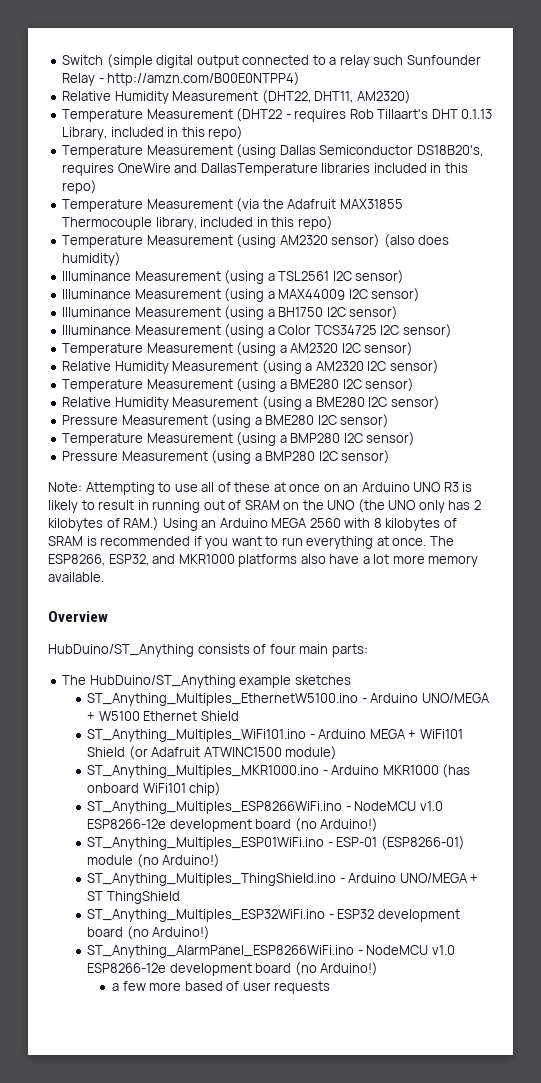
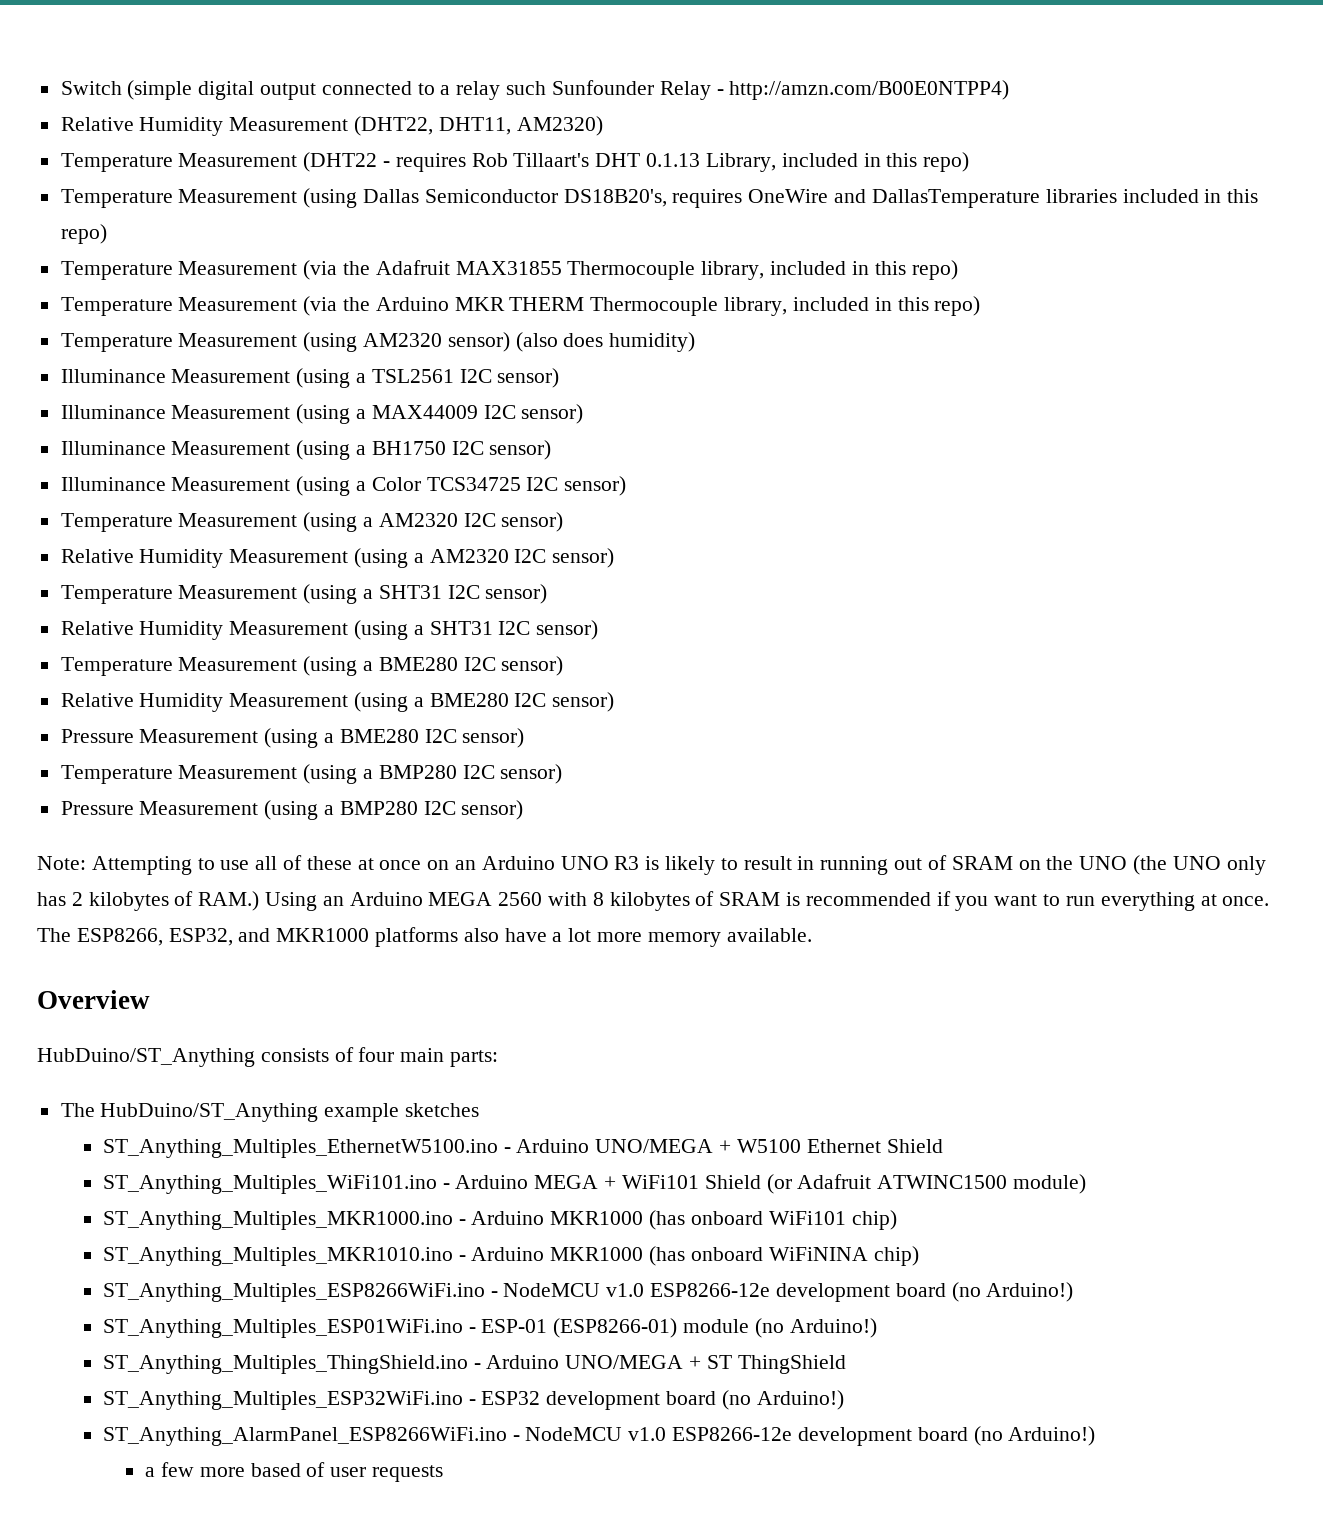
(333, 223) none -> [60,296,981,316] // Temperature Measurement (via the Arduino MKR THERM Thermocouple library, included in this repo)
(439, 367) none -> [60,584,548,604] [60,620,599,640] // Temperature Measurement (using a SHT31 I2C sensor) // Relative Humidity Measurement (using a SHT31 I2C sensor)
(222, 789) none -> [102,1246,919,1266] // ST_Anything_Multiples_MKR1010.ino - Arduino MKR1000 (has onboard WiFiNINA chip)

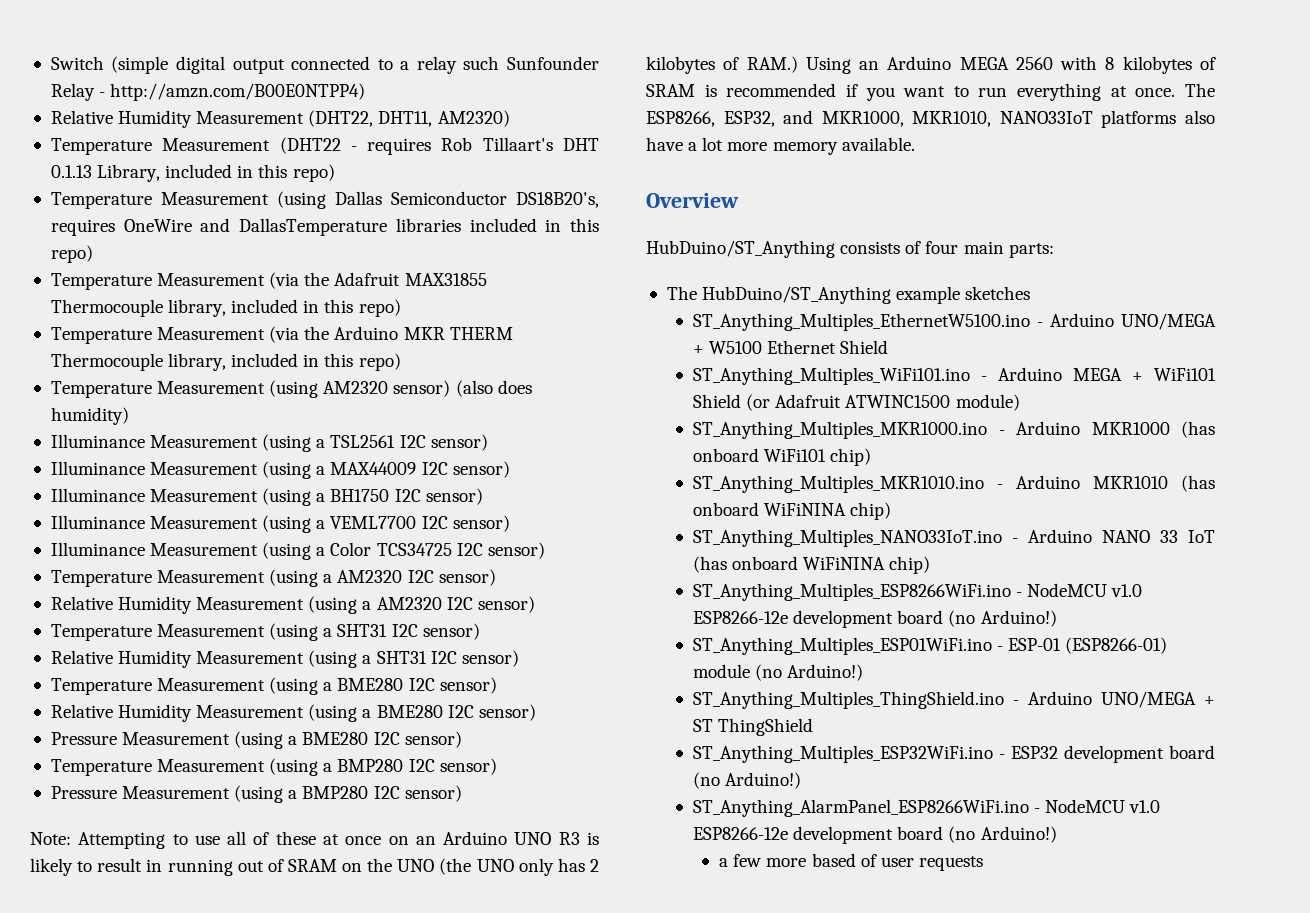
(552, 450) none -> [50,515,510,533] // Illuminance Measurement (using a VEML7700 I2C sensor)
[276,928,370,942] MKR1000 -> [821,111,1093,127] MKR1000, MKR1010, NANO33IoT
[550,1247,644,1261] MKR1000 -> [1093,475,1215,492] [693,502,892,520] [693,529,1215,547] MKR1010 (has onboard WiFiNINA chip) // ST_Anything_Multiples_NANO33IoT.ino - Arduino NANO 33 IoT

